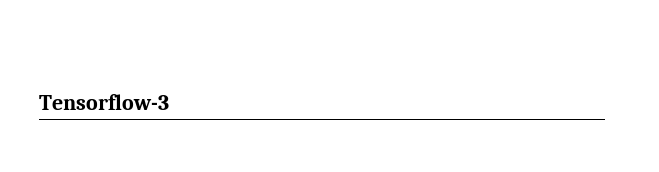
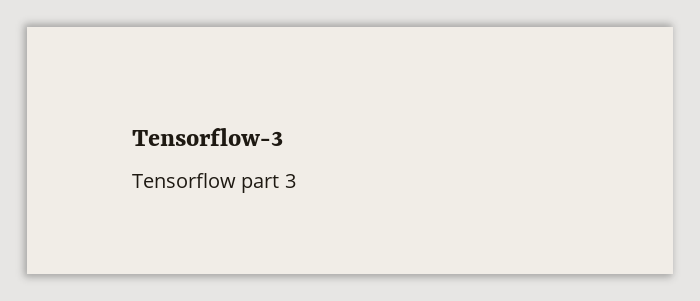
(169, 102) none -> [132,173,296,193] // Tensorflow part 3

